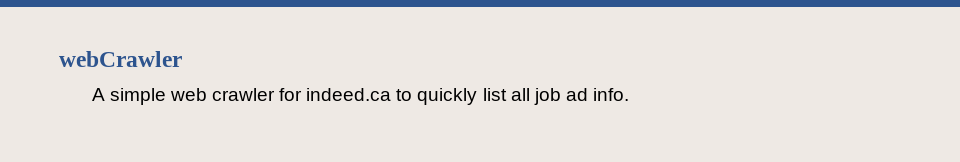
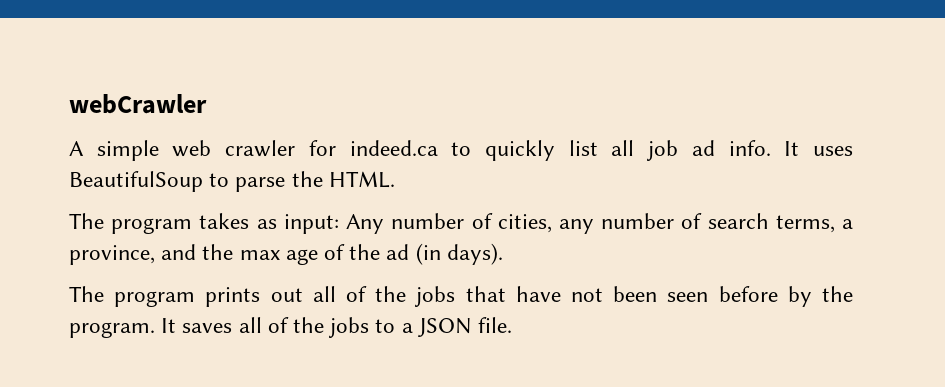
(630, 94) none -> [784,141,853,156] [69,171,395,192] [69,213,853,234] [69,243,503,265] [69,286,854,307] [69,317,513,338] It uses BeautifulSoup to parse the HTML. // The program takes as input: Any number of cities, any number of search terms, a province, and the max age of the ad (in days). // The program prints out all of the jobs that have not been seen before by the program. It saves all of the jobs to a JSON file.

